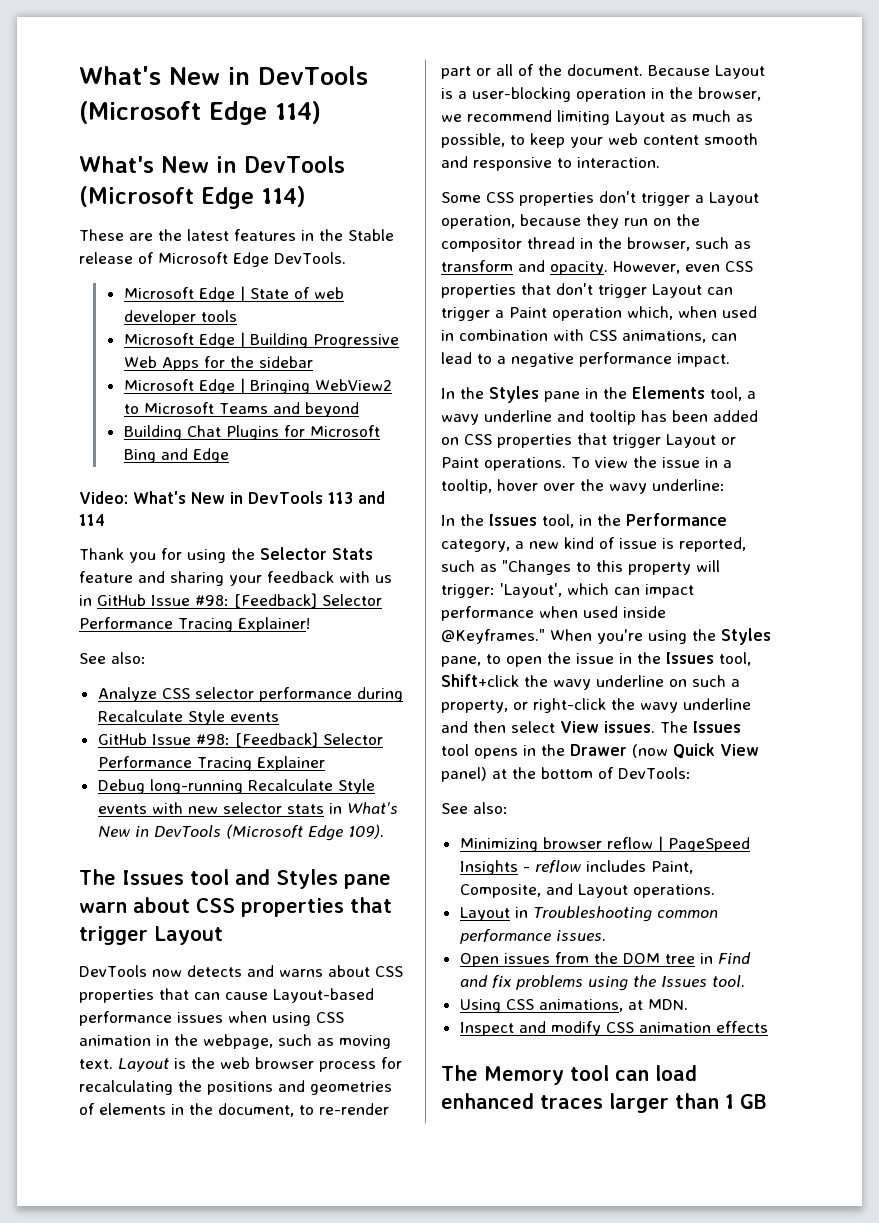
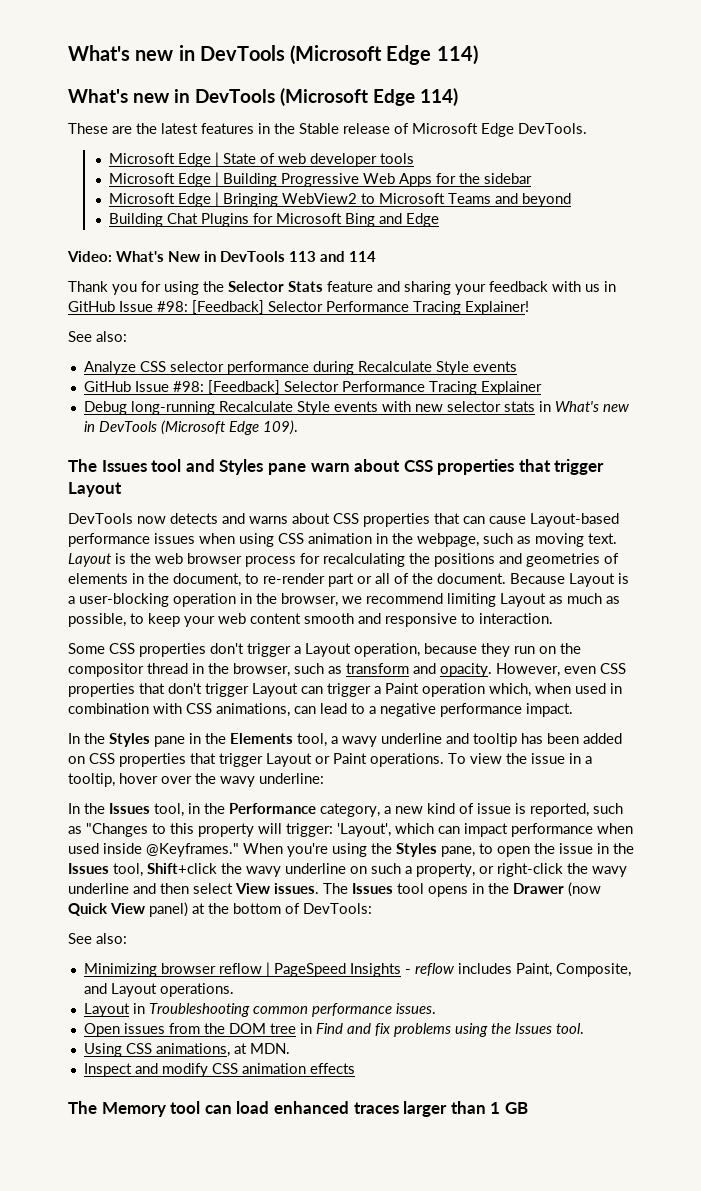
[79,66,220,85] What's New -> [68,45,174,61] What's new
[161,156,209,173] New -> [133,93,170,103] new
[97,826,130,837] New -> [602,404,629,412] new

